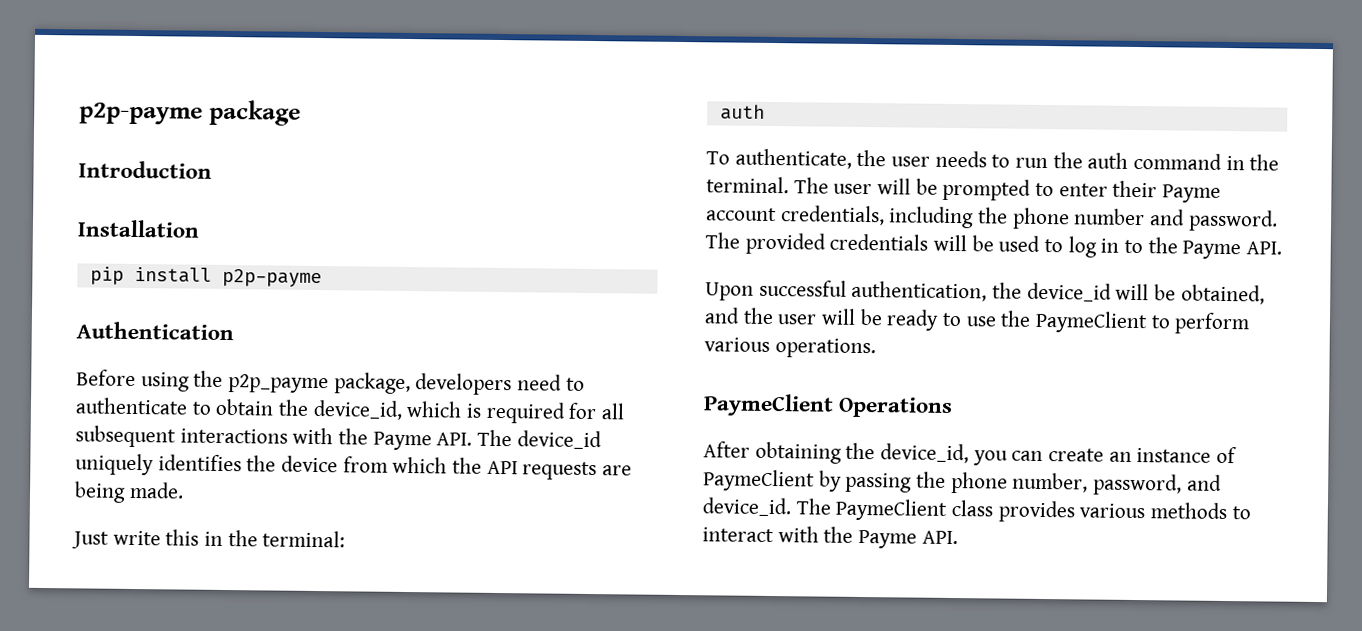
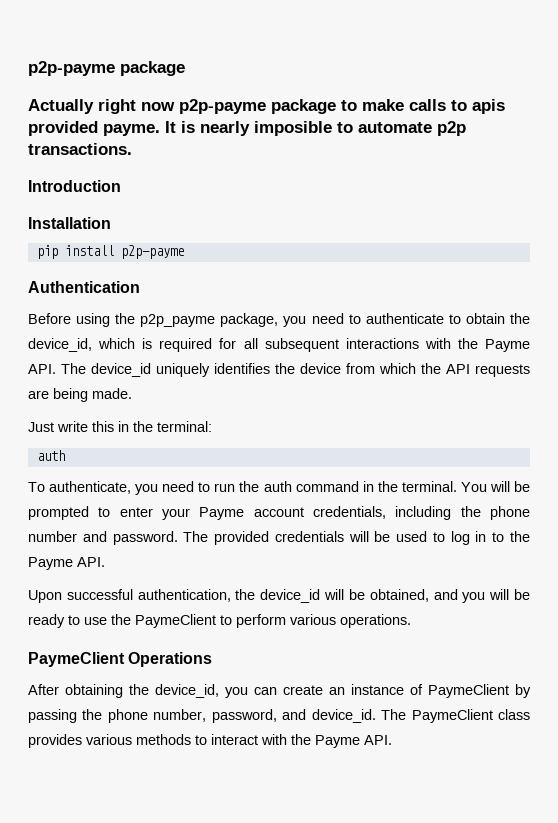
[79,99,301,126] p2p-payme package -> [28,61,185,76] [28,99,505,114] [28,121,466,136] [28,143,132,155] p2p-payme package // Actually right now p2p-payme package to make calls to apis provided payme. It is nearly imposible to automate p2p transactions.
[415,373,513,396] developers -> [283,316,307,327] you
[856,149,987,168] the user needs -> [135,481,195,495] you need
[793,177,873,195] The user -> [460,482,487,492] You
[1112,180,1158,198] their -> [162,508,190,520] your
[742,307,818,325] the user -> [462,592,486,603] you

